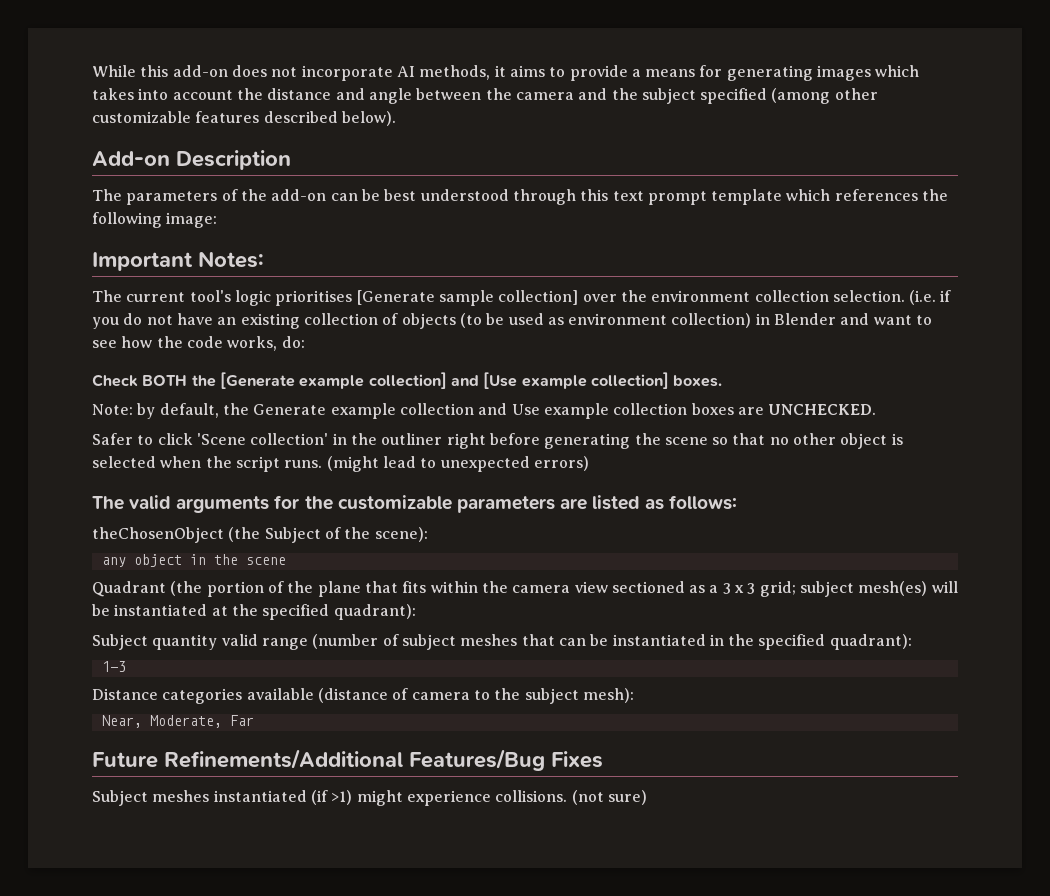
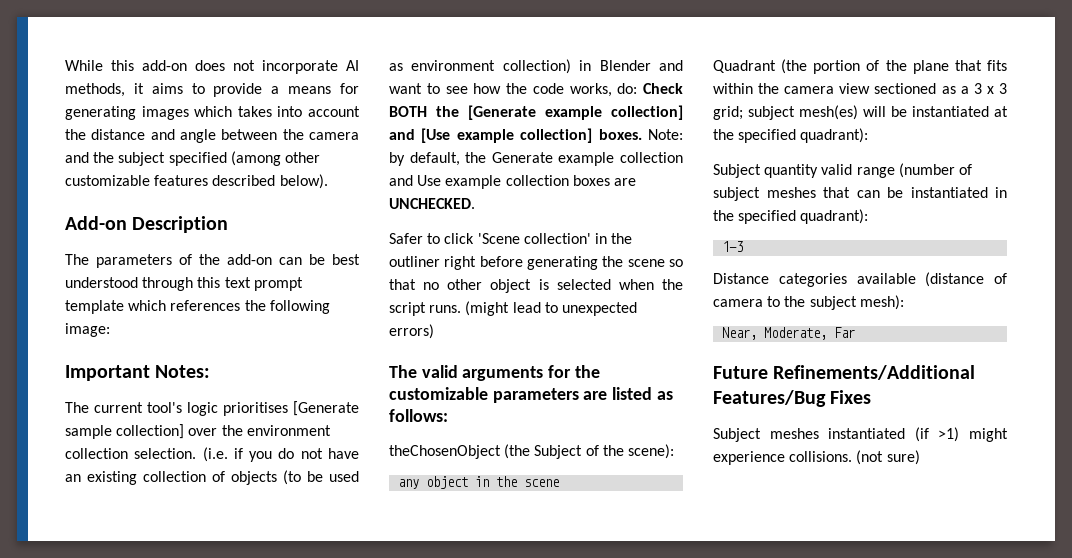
(305, 342) // -> (638, 88) none
(723, 381) // -> (642, 134) none

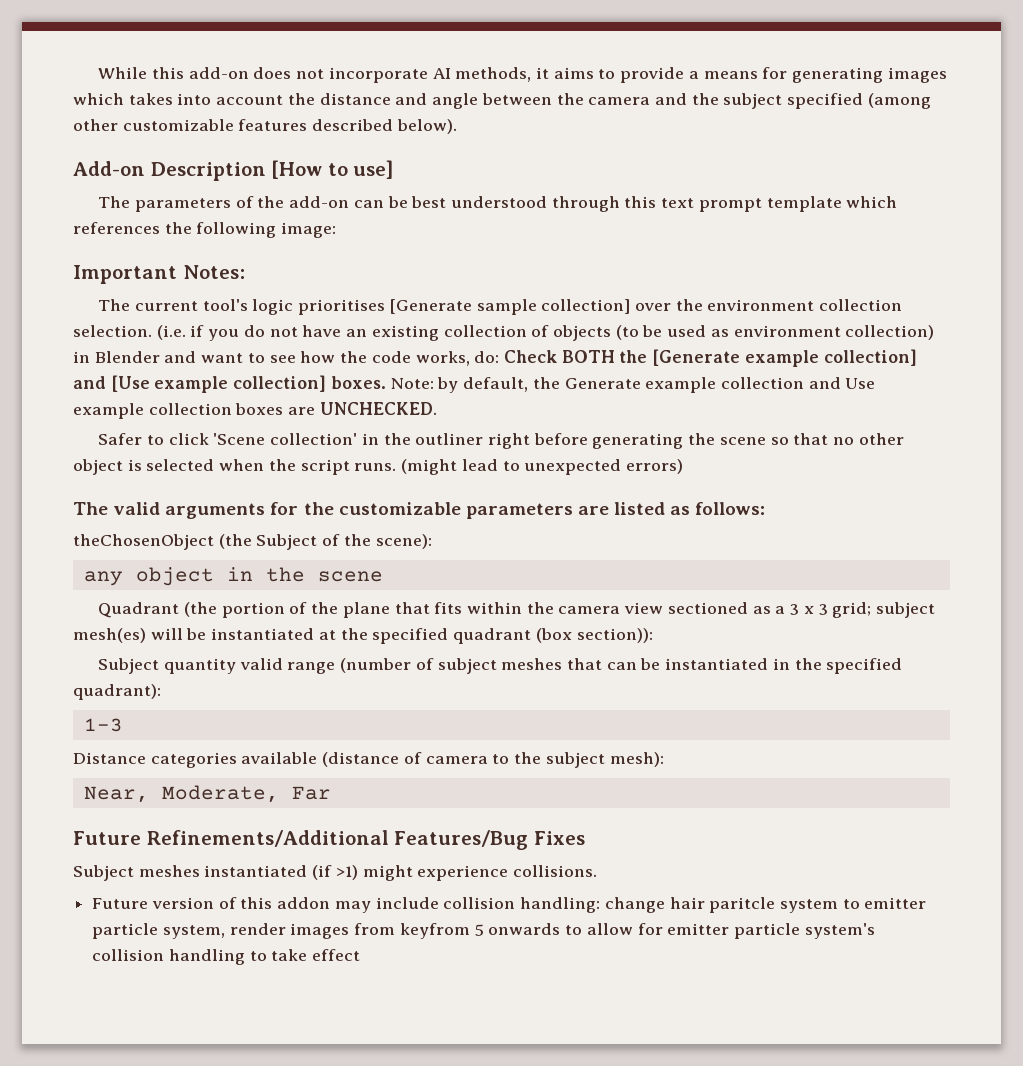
(229, 224) none -> [271,160,394,179] [How to use]
[800,128,869,143] quadrant): -> [453,628,653,644] quadrant (box section)):
[856,450,920,465] (not sure) -> [92,897,927,913] [92,923,875,939] [92,949,361,965] // Future version of this addon may include collision handling: change hair paritcle system to emitter particle system, render images from keyfrom 5 onwards to allow for emitter particle system's collision handling to take effect

